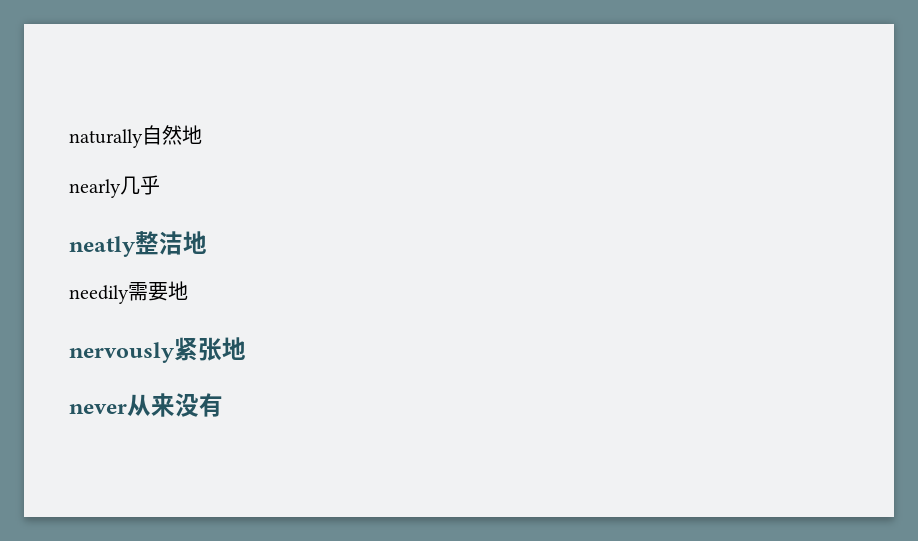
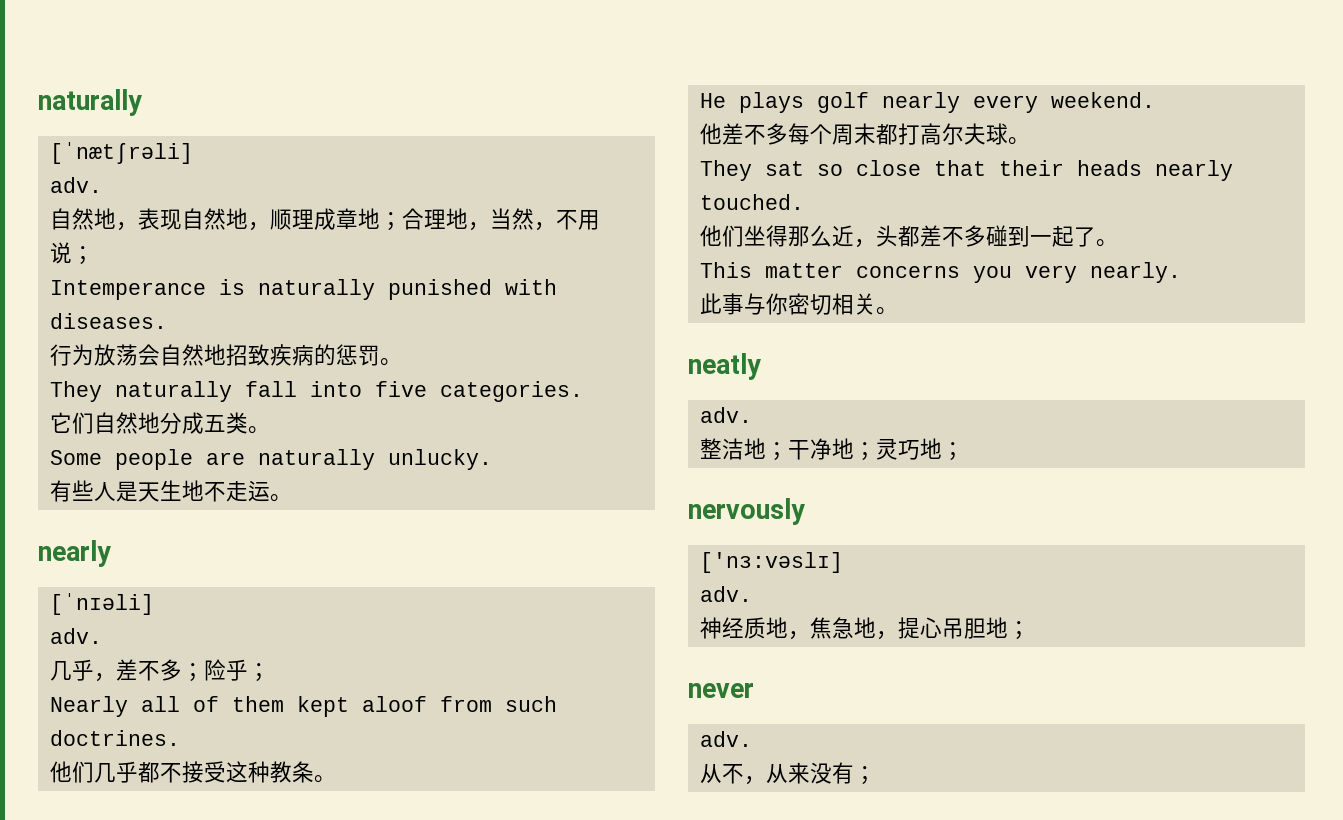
[69,125,202,148] [69,175,160,198] naturally自然地 // nearly几乎 -> [38,89,142,116] [50,142,193,164] [50,177,102,193] [50,208,600,231] [50,242,94,265] [50,279,557,300] [50,313,167,329] [50,344,402,366] [50,381,583,402] [50,412,270,434] [50,449,492,470] [50,480,292,502] [38,540,111,567] [50,593,154,615] [50,628,102,644] [50,659,270,682] [50,696,557,717] [50,730,180,746] [50,761,336,783] [700,92,1155,113] [700,123,1030,145] [700,160,1233,181] [700,194,804,210] [700,225,1118,248] [700,262,1181,283] [700,293,898,315] naturally // [ˈnætʃrəli] // adv. // 自然地，表现自然地，顺理成章地；合理地，当然，不用说； // Intemperance is naturally punished with diseases. // 行为放荡会自然地招致疾病的惩罚。 // They naturally fall into five categories. // 它们自然地分成五类。 // Some people are naturally unlucky. // 有些人是天生地不走运。 // nearly // [ˈnɪəli] // adv. // 几乎，差不多；险乎； // Nearly all of them kept aloof from such doctrines. // 他们几乎都不接受这种教条。 // He plays golf nearly every weekend. // 他差不多每个周末都打高尔夫球。 // They sat so close that their heads nearly touched. // 他们坐得那么近，头都差不多碰到一起了。 // This matter concerns you very nearly. // 此事与你密切相关。
(136, 246) none -> [700,407,752,423] // adv. //
[69,281,188,304] // needily需要地 -> [766,438,964,461] ；干净地；灵巧地；
[174,337,246,361] 紧张地 -> [700,552,843,573] [700,586,752,602] [700,617,1030,640] // ['nɜ:vəslɪ] // adv. // 神经质地，焦急地，提心吊胆地；
(127, 409) none -> [700,731,752,747] [700,763,766,785] // adv. // 从不，
(223, 405) none -> [854,766,876,785] ；

